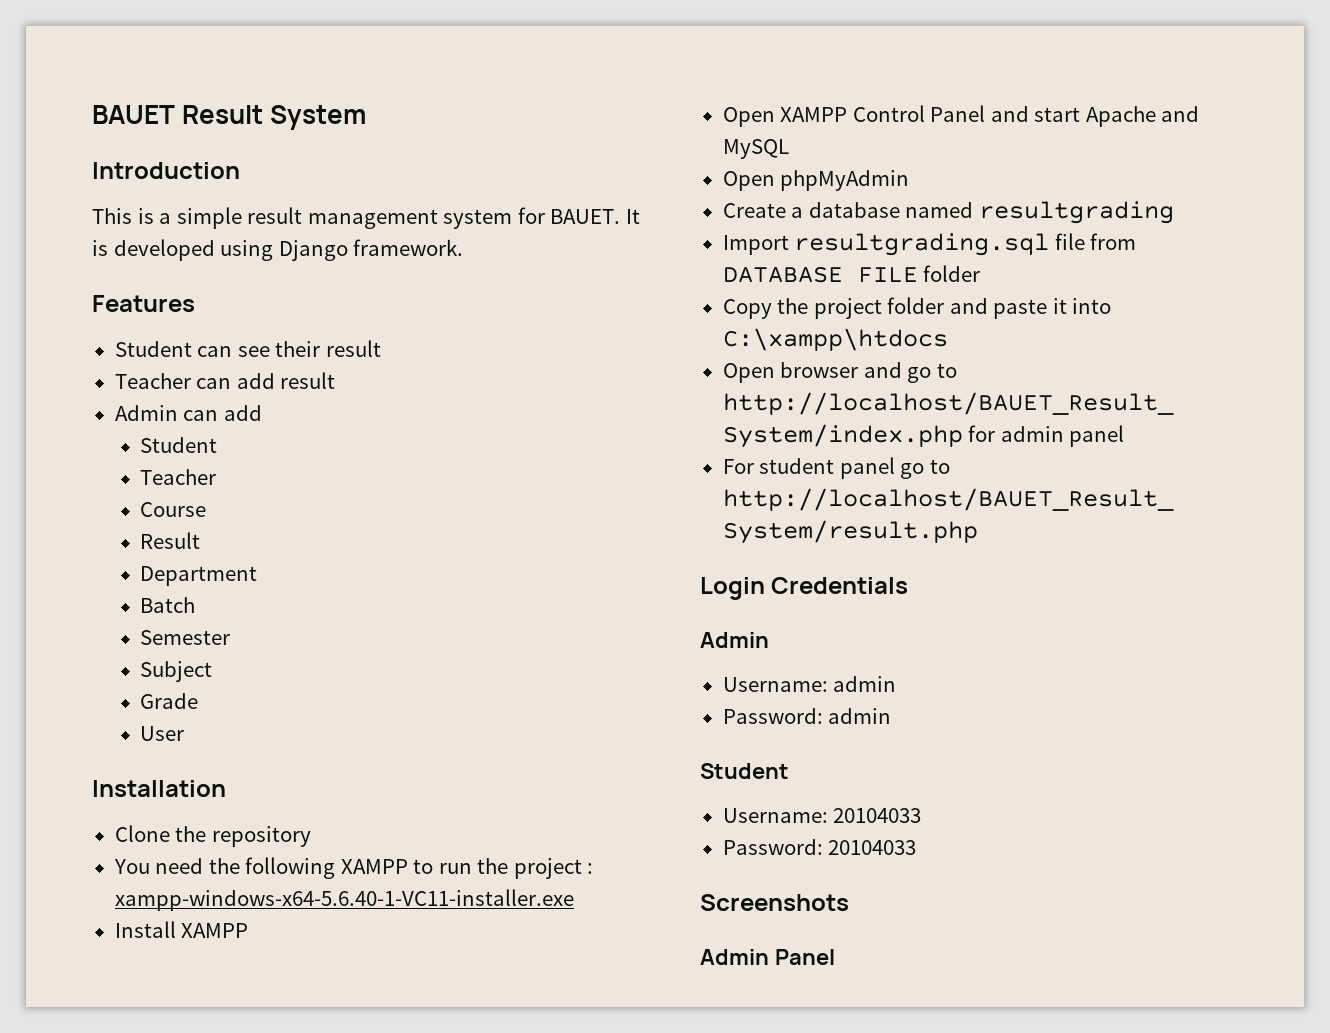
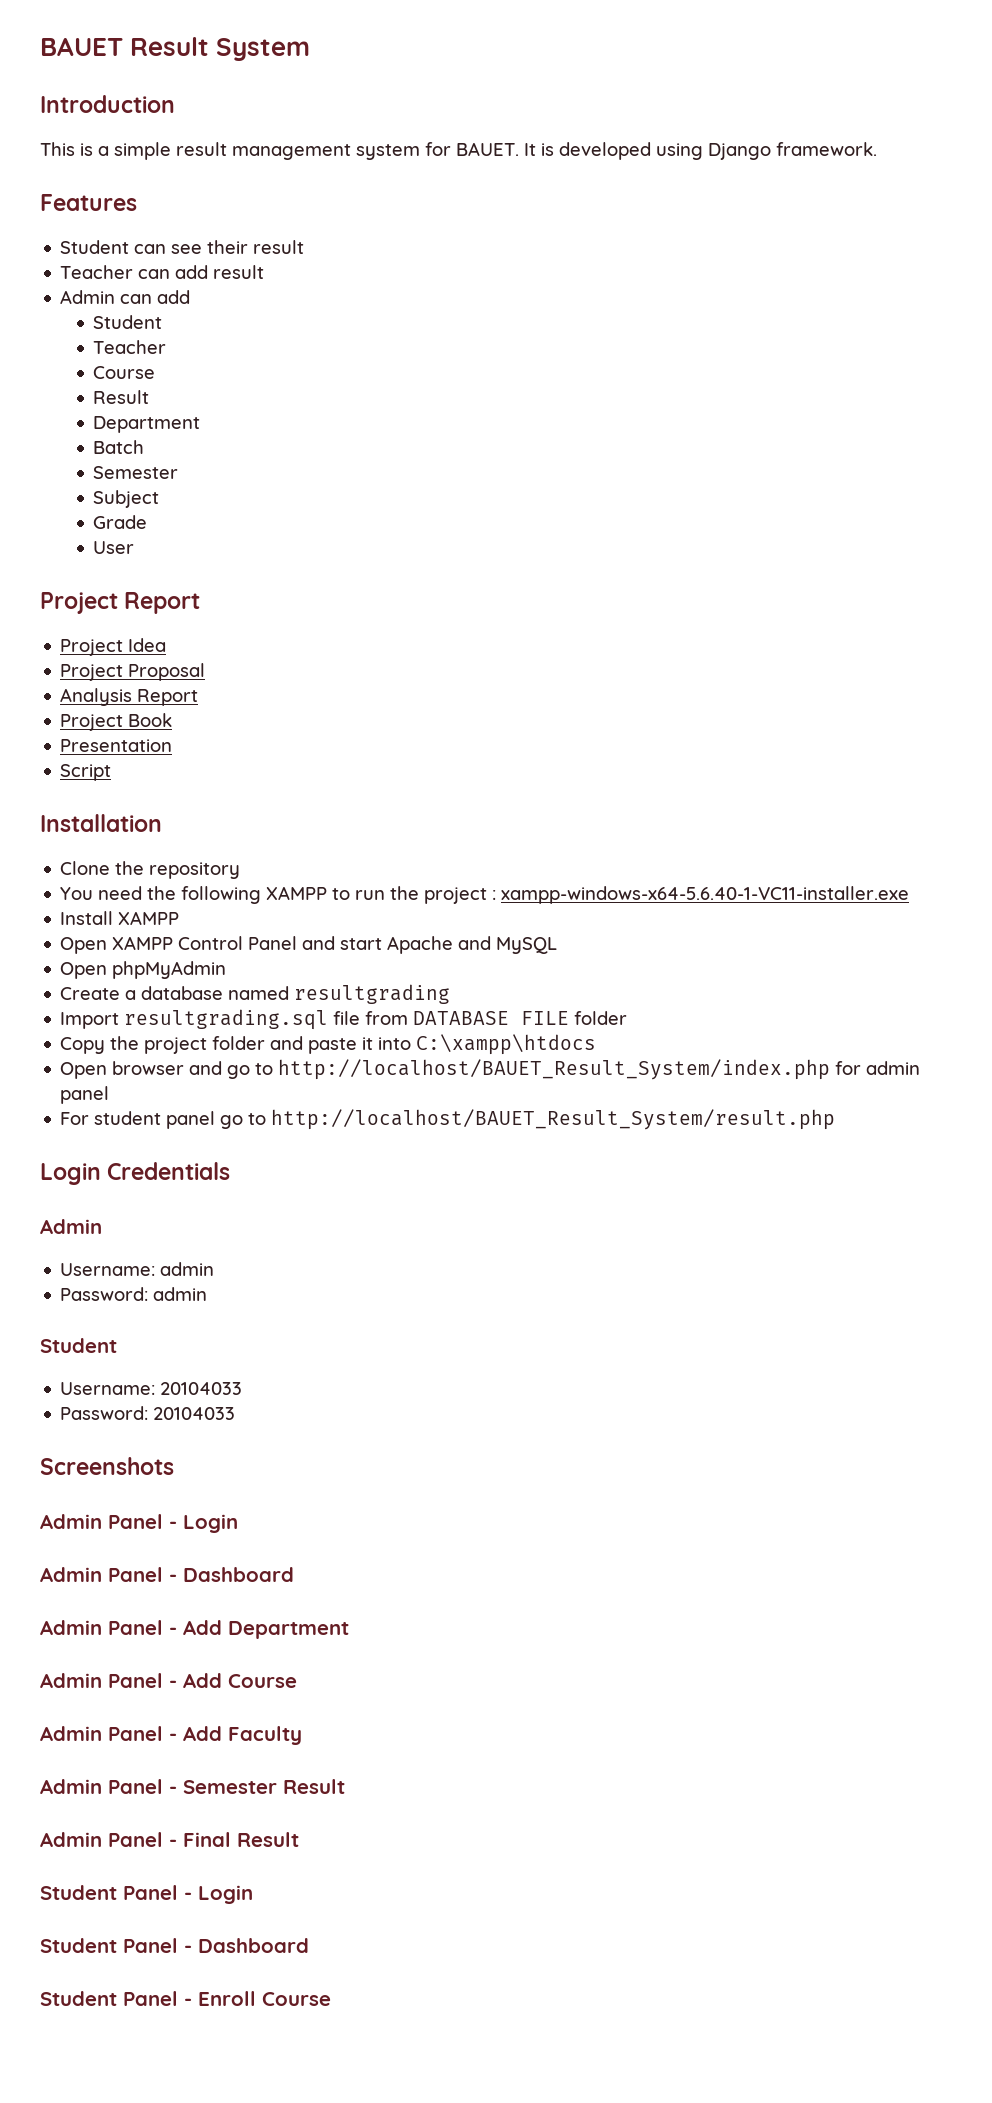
(185, 733) none -> [40,592,201,614] [60,638,167,656] [60,663,206,681] [60,688,199,706] [60,713,173,731] [60,739,173,752] [60,764,112,781] // Project Report // Project Idea // Project Proposal // Analysis Report // Project Book // Presentation // Script
(835, 957) none -> [169,1514,238,1533] [40,1567,294,1582] [40,1620,349,1639] [40,1673,297,1688] [40,1726,302,1745] [40,1779,345,1794] [40,1832,299,1847] [40,1885,253,1904] [40,1938,309,1953] [40,1991,331,2006] - Login // Admin Panel - Dashboard // Admin Panel - Add Department // Admin Panel - Add Course // Admin Panel - Add Faculty // Admin Panel - Semester Result // Admin Panel - Final Result // Student Panel - Login // Student Panel - Dashboard // Student Panel - Enroll Course

